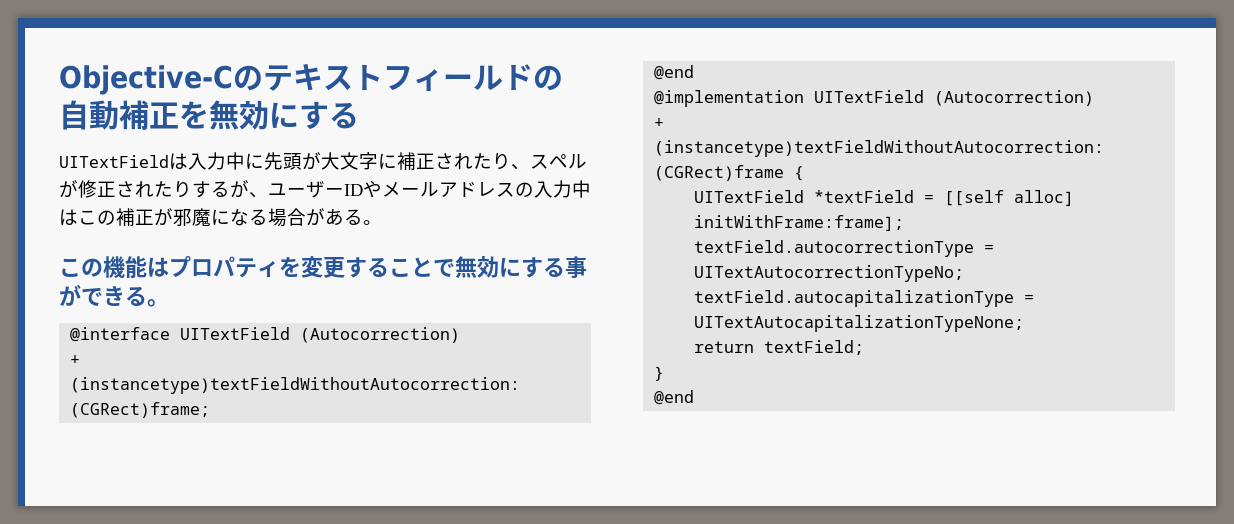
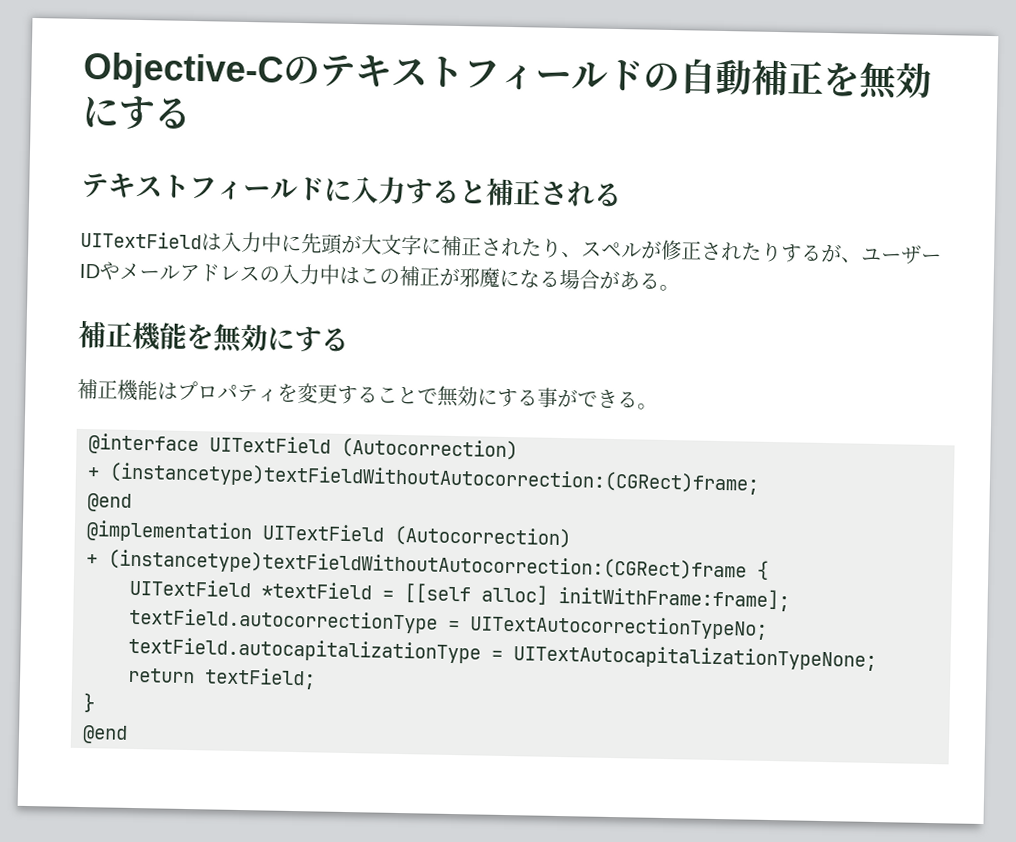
(359, 115) none -> [81,172,622,208] // テキストフィールドに入力すると補正される
[59,258,103,277] この -> [78,320,349,353] [77,378,118,400] 補正機能を無効にする // 補正

